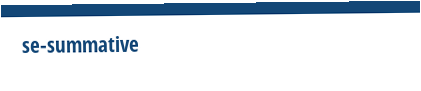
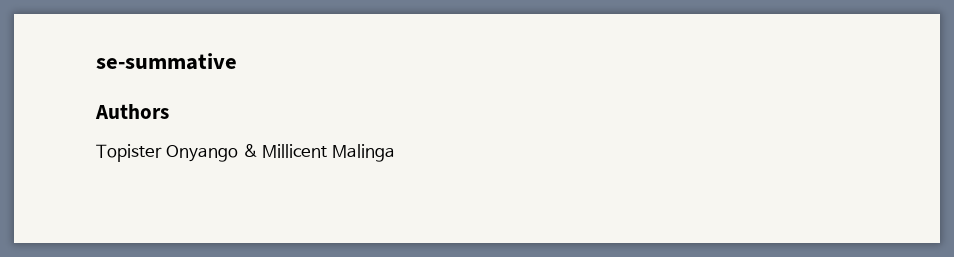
(140, 44) none -> [95,104,169,119] [96,144,395,162] // Authors // Topister Onyango & Millicent Malinga

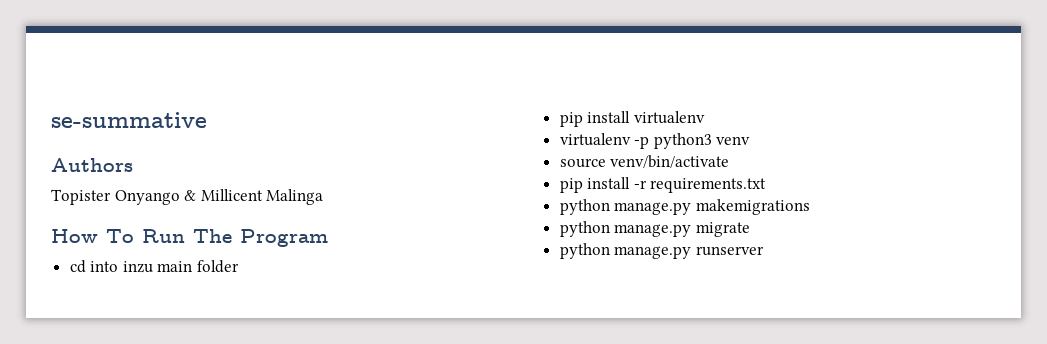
(395, 153) none -> [51,229,328,247] [69,260,240,273] [559,111,705,127] [559,133,751,149] [559,155,730,168] [559,177,767,193] [559,199,810,215] [559,221,750,237] [559,243,764,259] // How To Run The Program // cd into inzu main folder // pip install virtualenv // virtualenv -p python3 venv // source venv/bin/activate // pip install -r requirements.txt // python manage.py makemigrations // python manage.py migrate // python manage.py runserver

